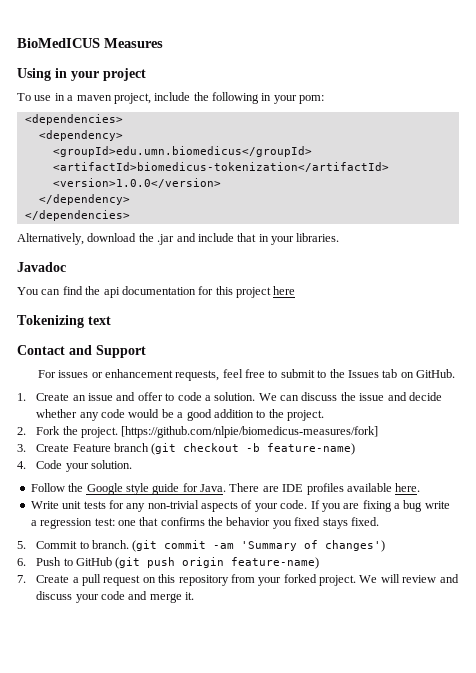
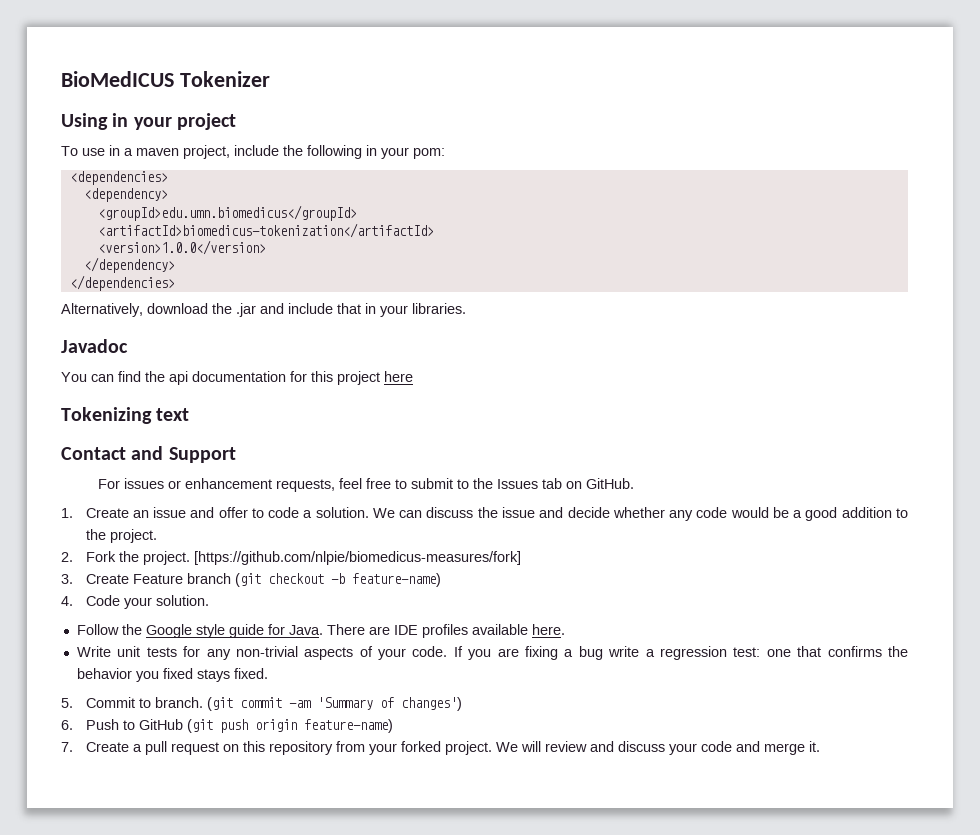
[104,38,163,48] Measures -> [179,71,270,87] Tokenizer

